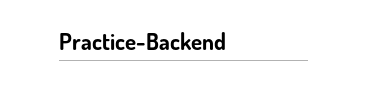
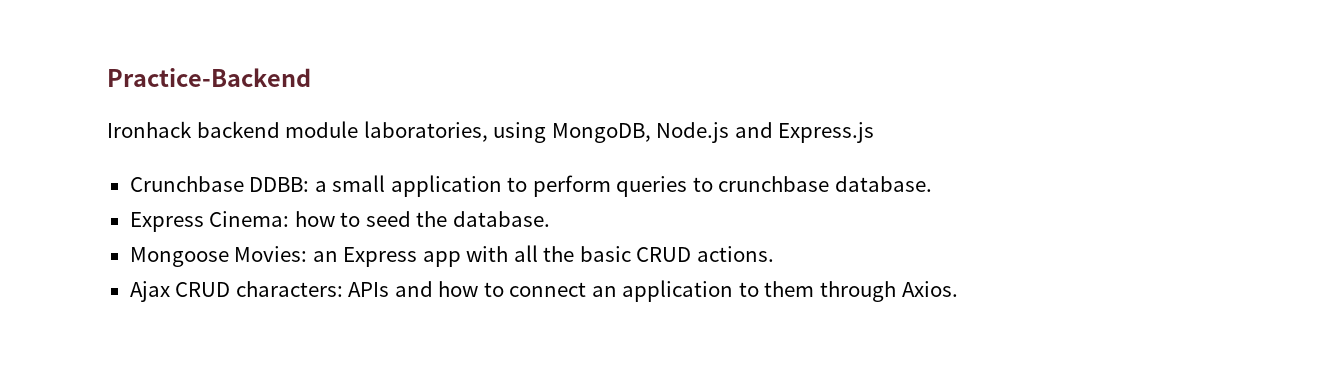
(226, 41) none -> [107,121,875,143] [129,175,932,197] [129,211,550,232] [129,245,774,267] [129,280,958,302] // Ironhack backend module laboratories, using MongoDB, Node.js and Express.js // Crunchbase DDBB: a small application to perform queries to crunchbase database. // Express Cinema: how to seed the database. // Mongoose Movies: an Express app with all the basic CRUD actions. // Ajax CRUD characters: APIs and how to connect an application to them through Axios.

